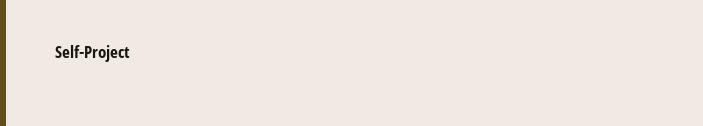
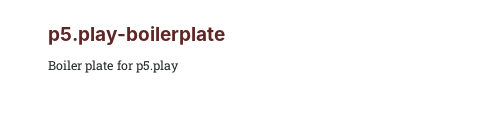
[55,45,130,62] Self-Project -> [48,26,225,45] [48,60,180,73] p5.play-boilerplate // Boiler plate for p5.play

